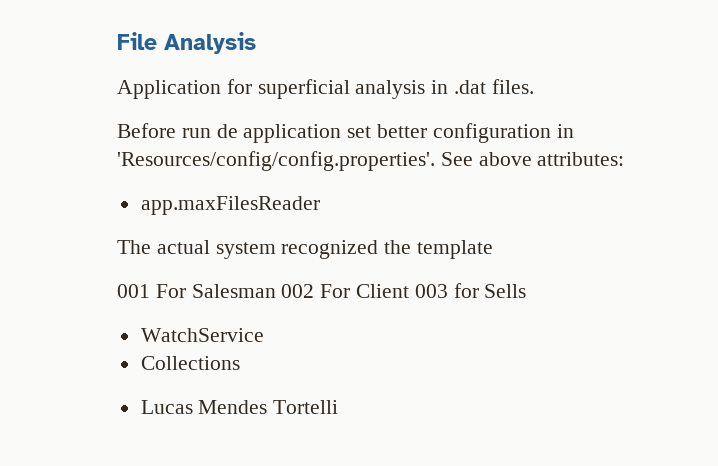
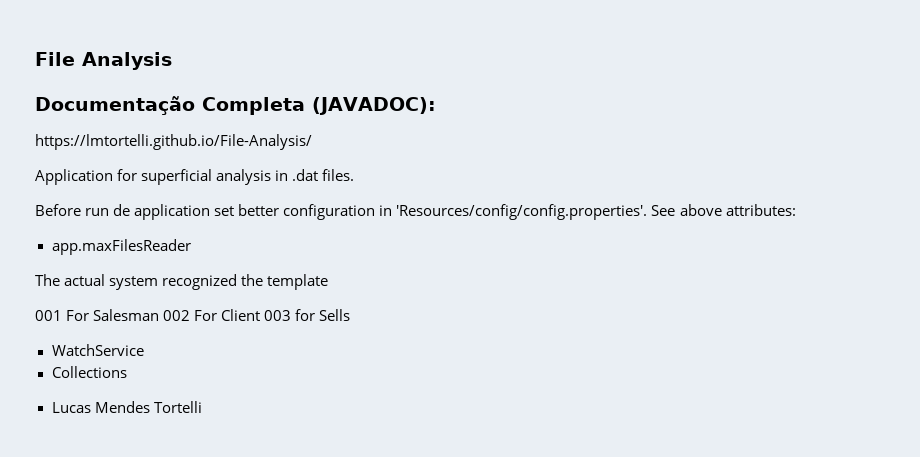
(256, 43) none -> [35,96,436,115] [35,134,312,150] // Documentação Completa (JAVADOC): // https://lmtortelli.github.io/File-Analysis/

